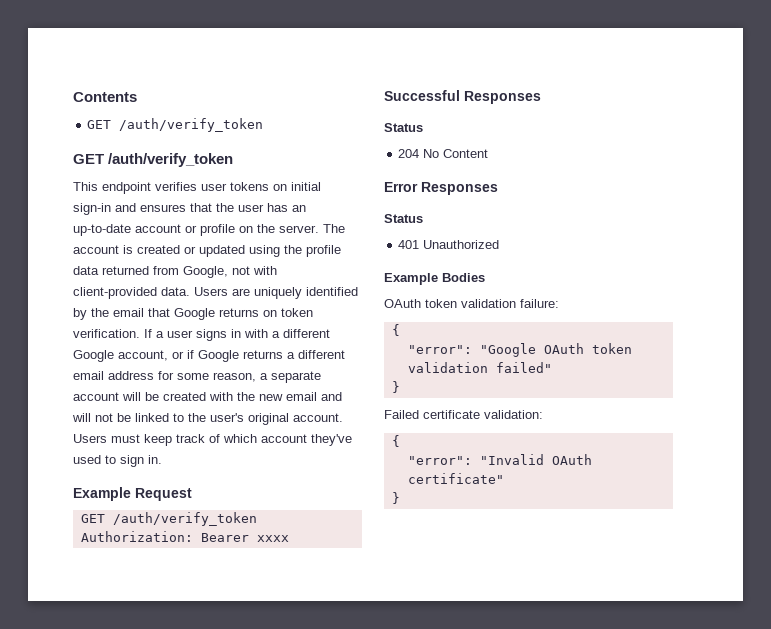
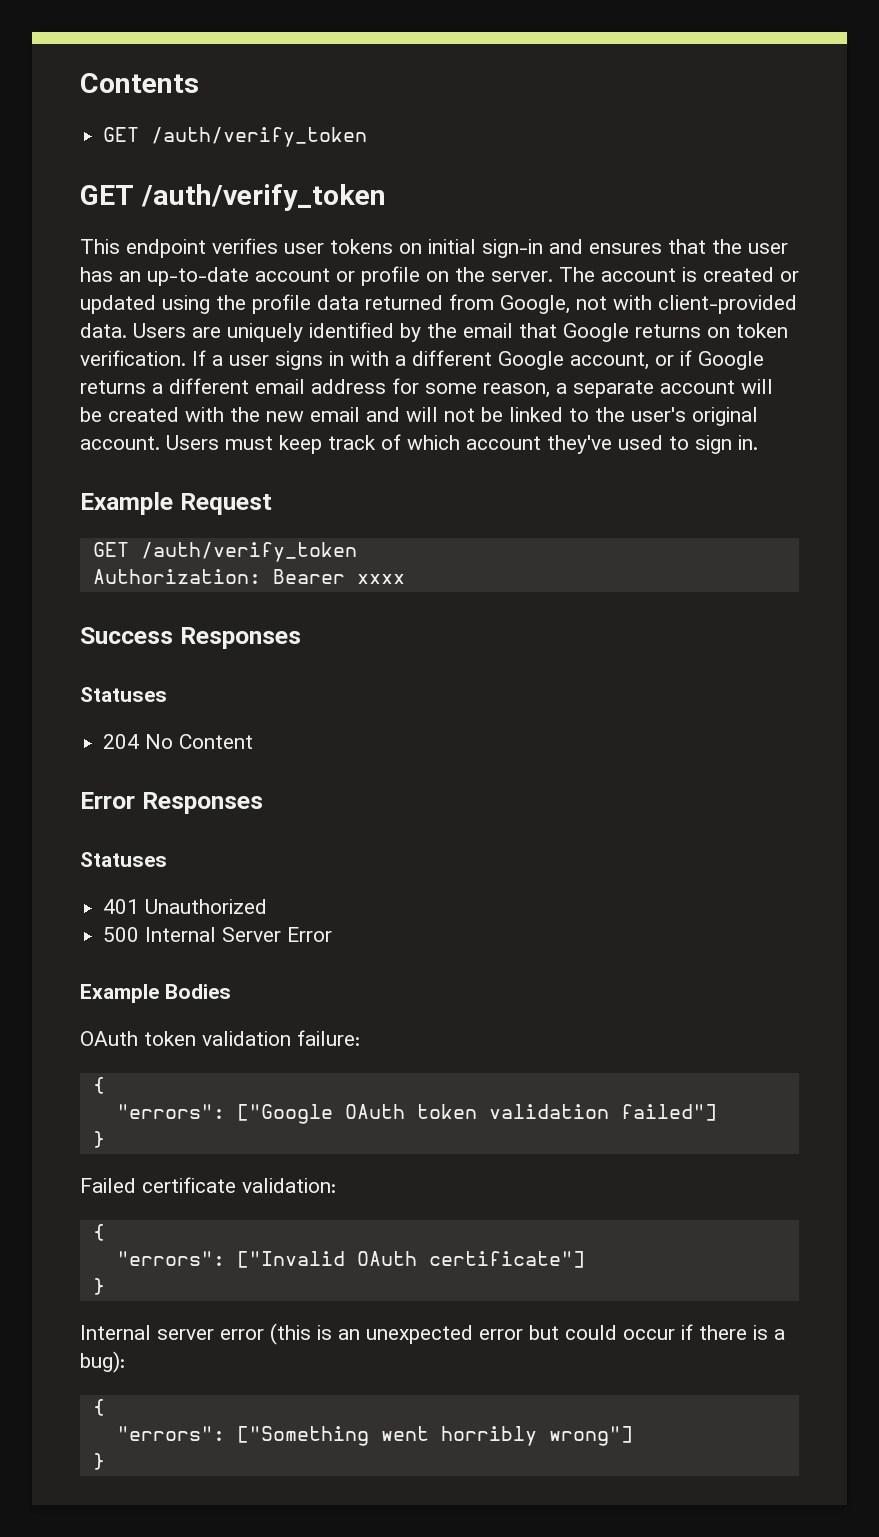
[384,90,541,104] [384,123,423,132] Successful Responses // Status -> [80,627,301,649] [80,687,167,702] Success Responses // Statuses
[384,214,423,223] Status -> [80,852,167,867] Statuses
(500, 244) none -> [103,927,333,942] // 500 Internal Server Error
[407,343,632,357] [407,362,552,373] "error": "Google OAuth token validation failed" -> [116,1104,717,1124] "errors": ["Google OAuth token validation failed"]
[407,454,592,465] [407,473,504,484] "error": "Invalid OAuth certificate" -> [116,1251,585,1268] [92,1278,105,1295] [80,1323,785,1345] [80,1351,125,1373] [92,1399,105,1416] [116,1426,633,1446] "errors": ["Invalid OAuth certificate"] // } // Internal server error (this is an unexpected error but could occur if there is a bug): // { // "errors": ["Something went horribly wrong"]

